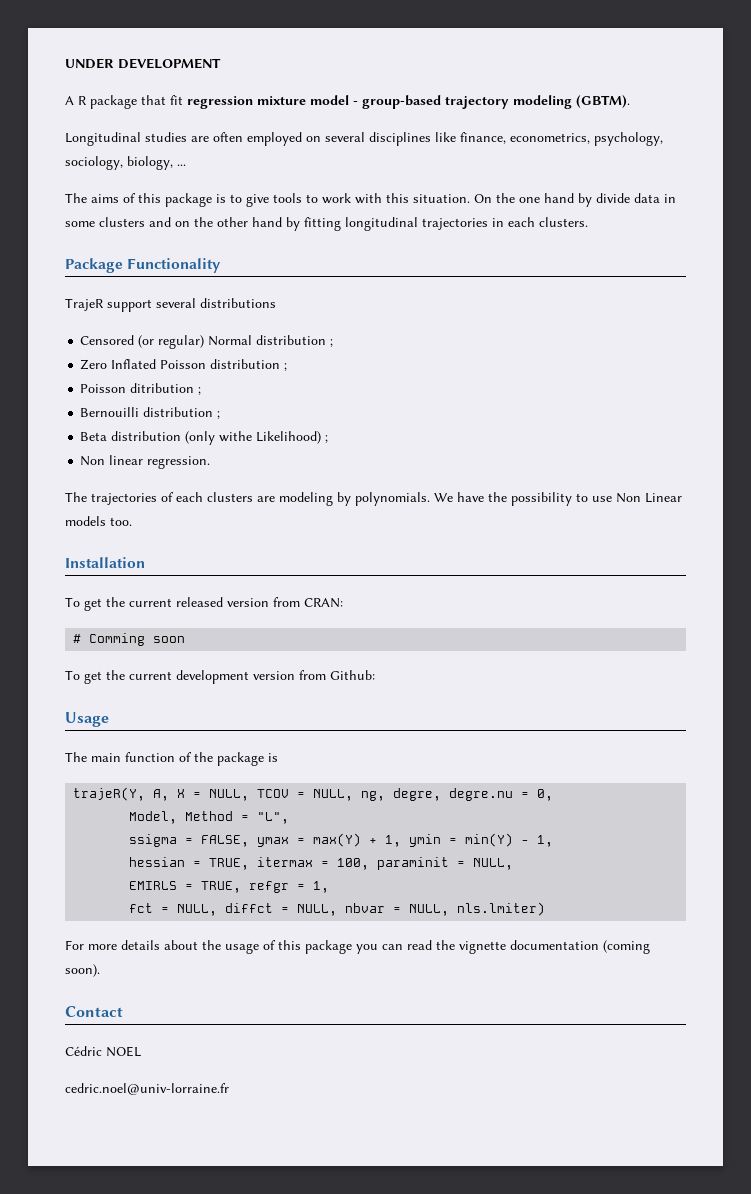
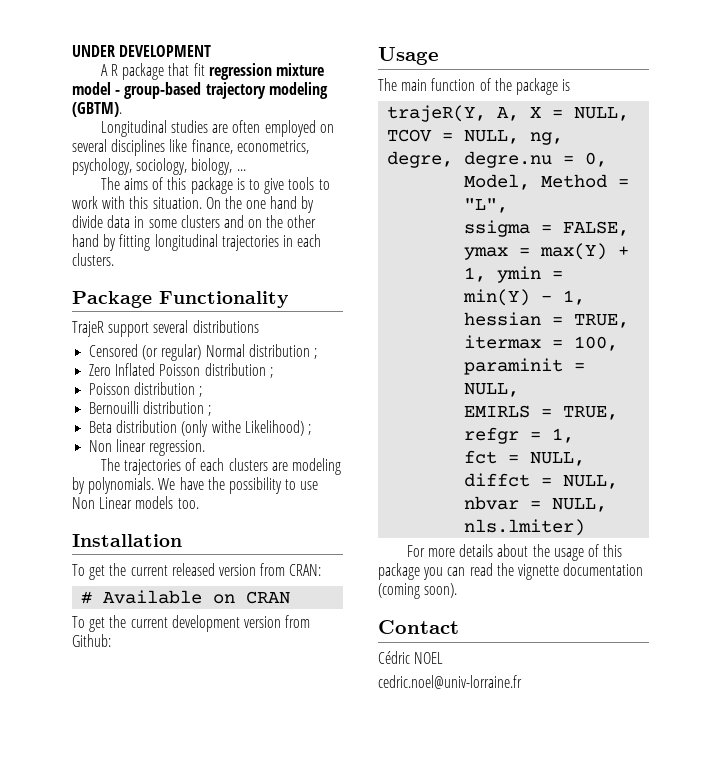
[130,383,195,393] ditribution -> [134,382,196,395] distribution
[89,633,186,646] Comming soon -> [103,590,291,604] Available on CRAN

